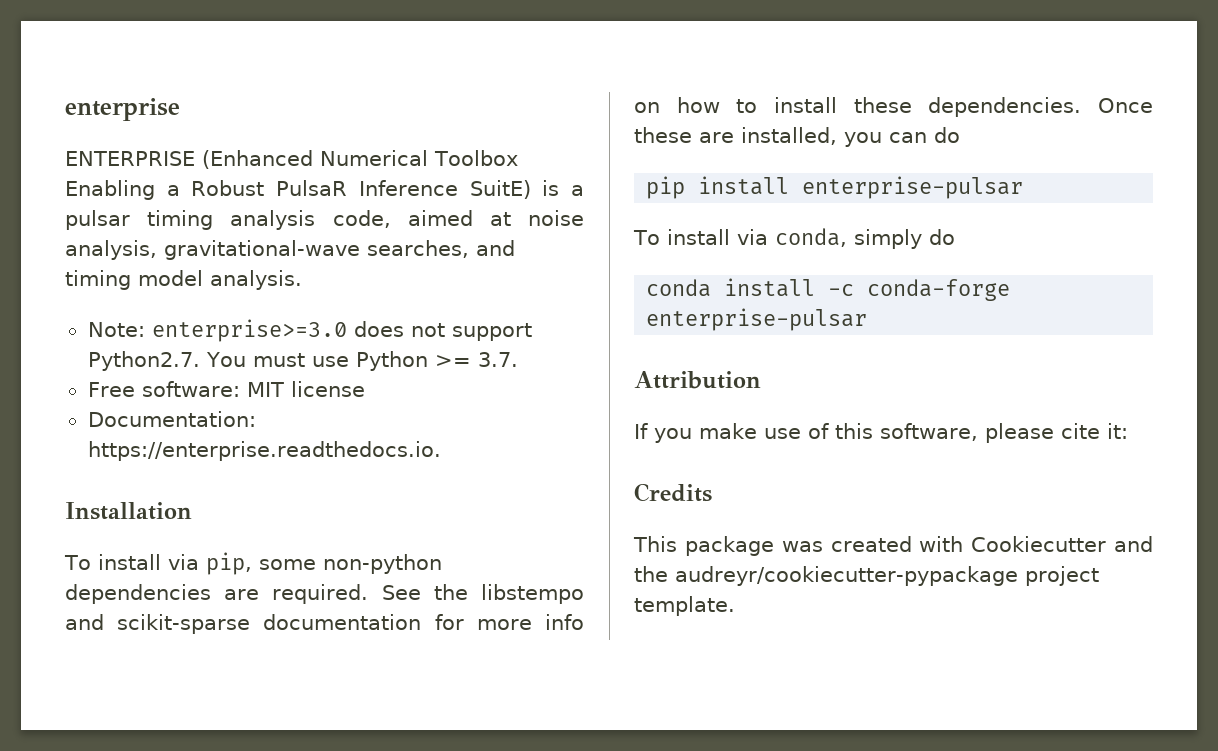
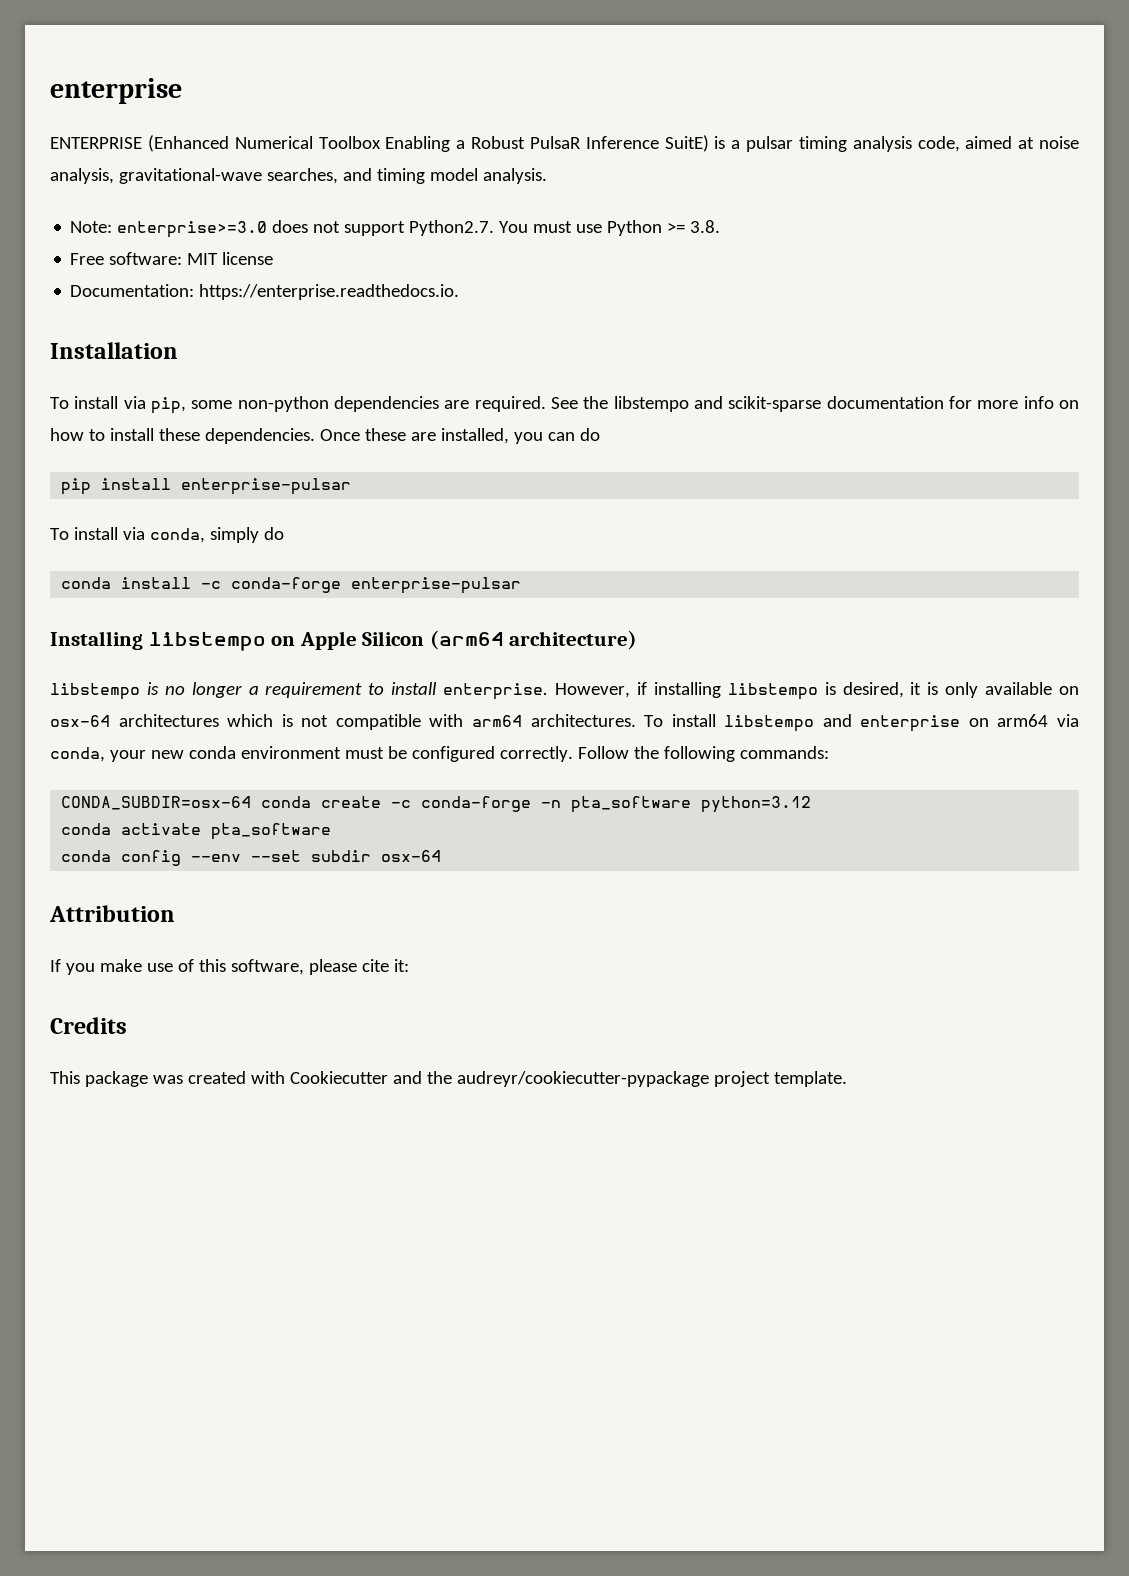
[477,352,518,367] 3.7. -> [690,220,721,233] 3.8.
(868, 319) none -> [50,630,638,651] [50,682,1079,700] [50,714,1079,732] [50,746,829,762] [61,796,812,813] [61,823,332,840] [61,850,442,866] // Installing libstempo on Apple Silicon (arm64 architecture) // libstempo is no longer a requirement to install enterprise. However, if installing libstempo is desired, it is only available on osx-64 architectures which is not compatible with arm64 architectures. To install libstempo and enterprise on arm64 via conda, your new conda environment must be configured correctly. Follow the following commands: // CONDA_SUBDIR=osx-64 conda create -c conda-forge -n pta_software python=3.12 // conda activate pta_software // conda config --env --set subdir osx-64

